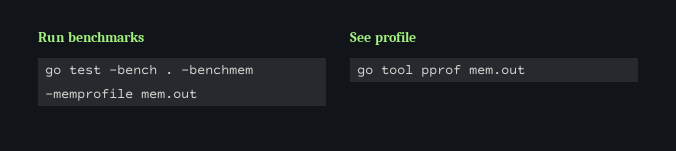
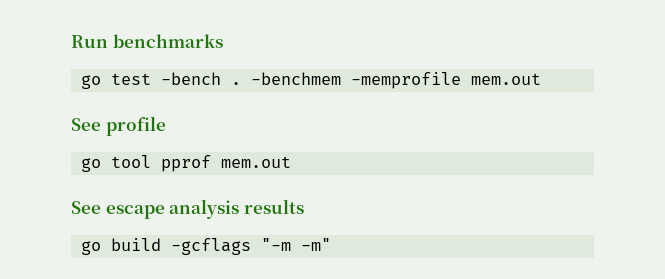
(526, 70) none -> [71,199,304,219] [80,238,331,255] // See escape analysis results // go build -gcflags "-m -m"

